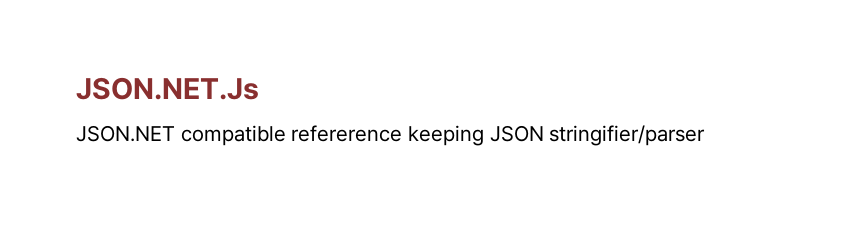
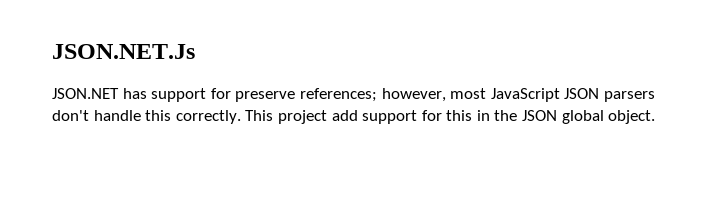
[180,125,706,146] compatible refererence keeping JSON stringifier/parser -> [122,88,655,102] [52,110,656,124] has support for preserve references; however, most JavaScript JSON parsers don't handle this correctly. This project add support for this in the JSON global object.

